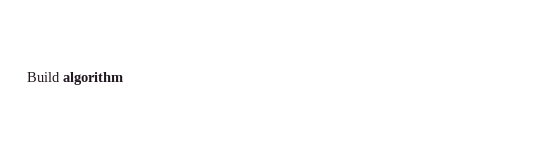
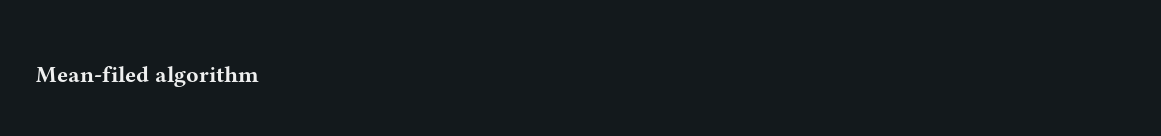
[27,72,60,82] Build -> [36,66,149,83] Mean-filed

